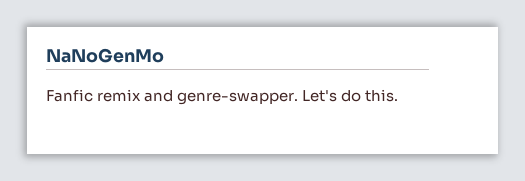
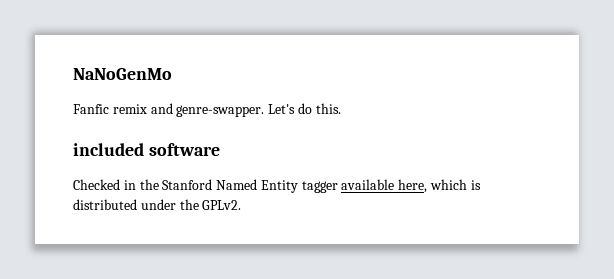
(399, 95) none -> [73,143,220,156] [73,179,481,193] [73,199,242,210] // included software // Checked in the Stanford Named Entity tagger available here, which is distributed under the GPLv2.

